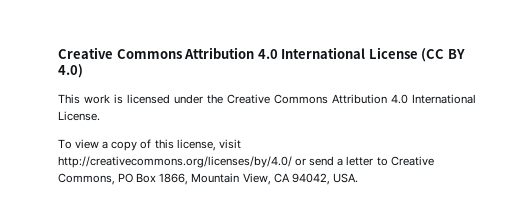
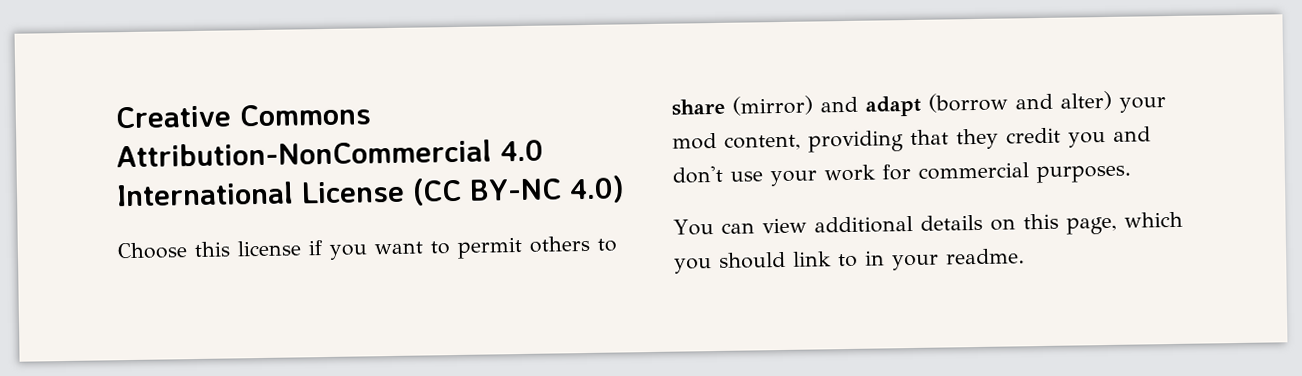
[58,47,255,59] Creative Commons Attribution -> [115,103,371,129] [116,139,492,168] Creative Commons Attribution-NonCommercial
[447,49,465,59] BY -> [469,178,562,201] BY-NC
[58,94,476,104] [58,111,100,121] [58,139,241,151] [58,156,434,168] [58,173,358,185] This work is licensed under the Creative Commons Attribution 4.0 International License. // To view a copy of this license, visit http://creativecommons.org/licenses/by/4.0/ or send a letter to Creative Commons, PO Box 1866, Mountain View, CA 94042, USA. -> [117,235,617,260] [671,90,1166,117] [672,126,1151,153] [672,162,1131,187] [673,211,1183,236] [674,248,1025,274] Choose this license if you want to permit others to share (mirror) and adapt (borrow and alter) your mod content, providing that they credit you and don't use your work for commercial purposes. // You can view additional details on this page, which you should link to in your readme.

